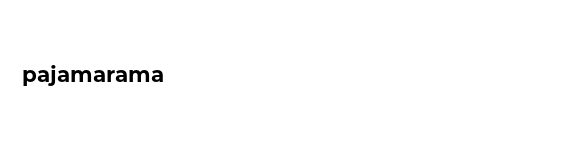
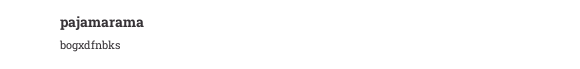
(164, 75) none -> [59,40,120,52] // bogxdfnbks

